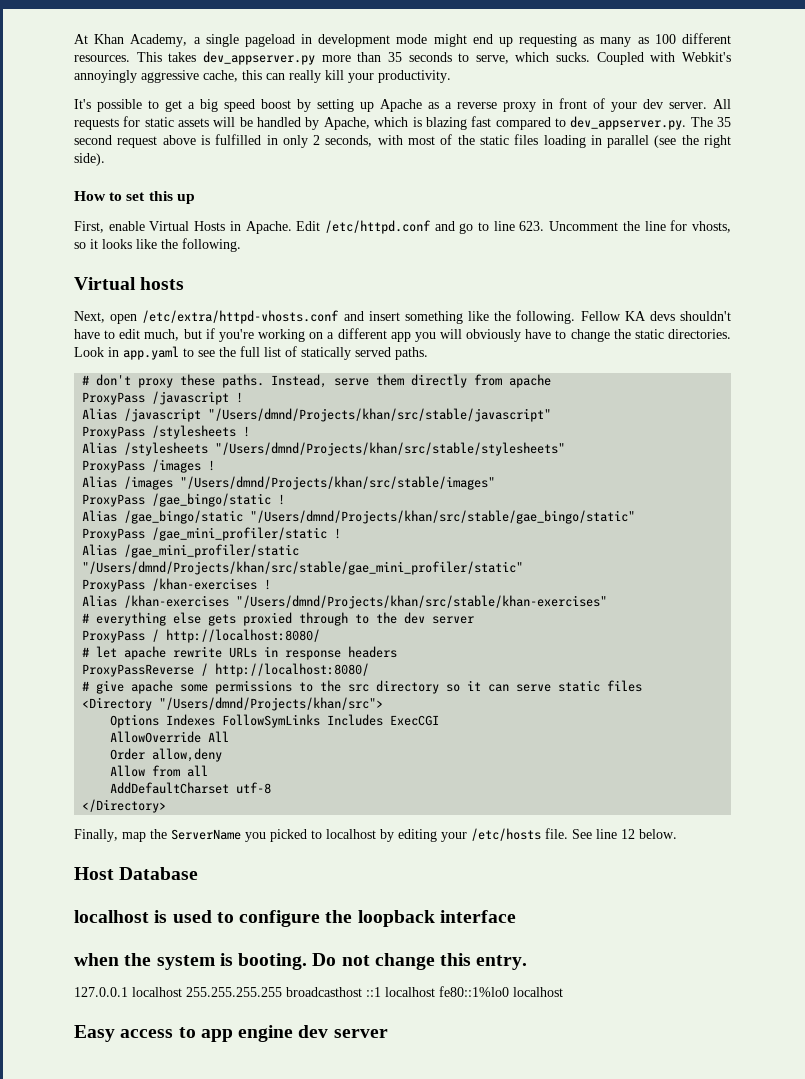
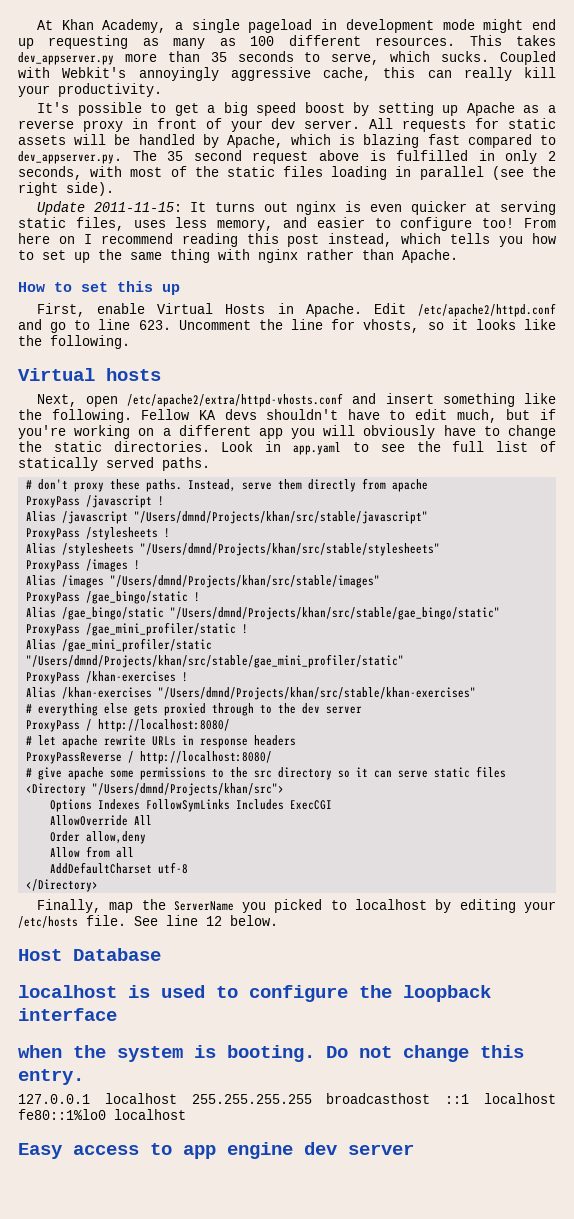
(105, 159) none -> [36,201,556,215] [18,217,556,231] [18,233,557,247] [18,249,458,263] // Update 2011-11-15: It turns out nginx is even quicker at serving static files, uses less memory, and easier to configure too! From here on I recommend reading this post instead, which tells you how to set up the same thing with nginx rather than Apache.
[324,220,431,234] /etc/httpd.conf -> [417,303,556,317] /etc/apache2/httpd.conf
[142,310,340,324] /etc/extra/httpd-vhosts.conf -> [127,393,344,407] /etc/apache2/extra/httpd-vhosts.conf

